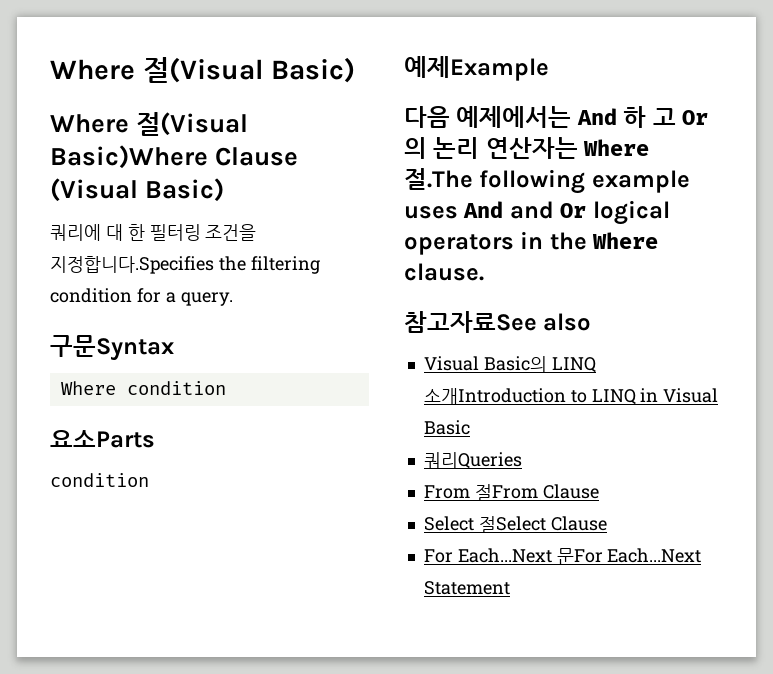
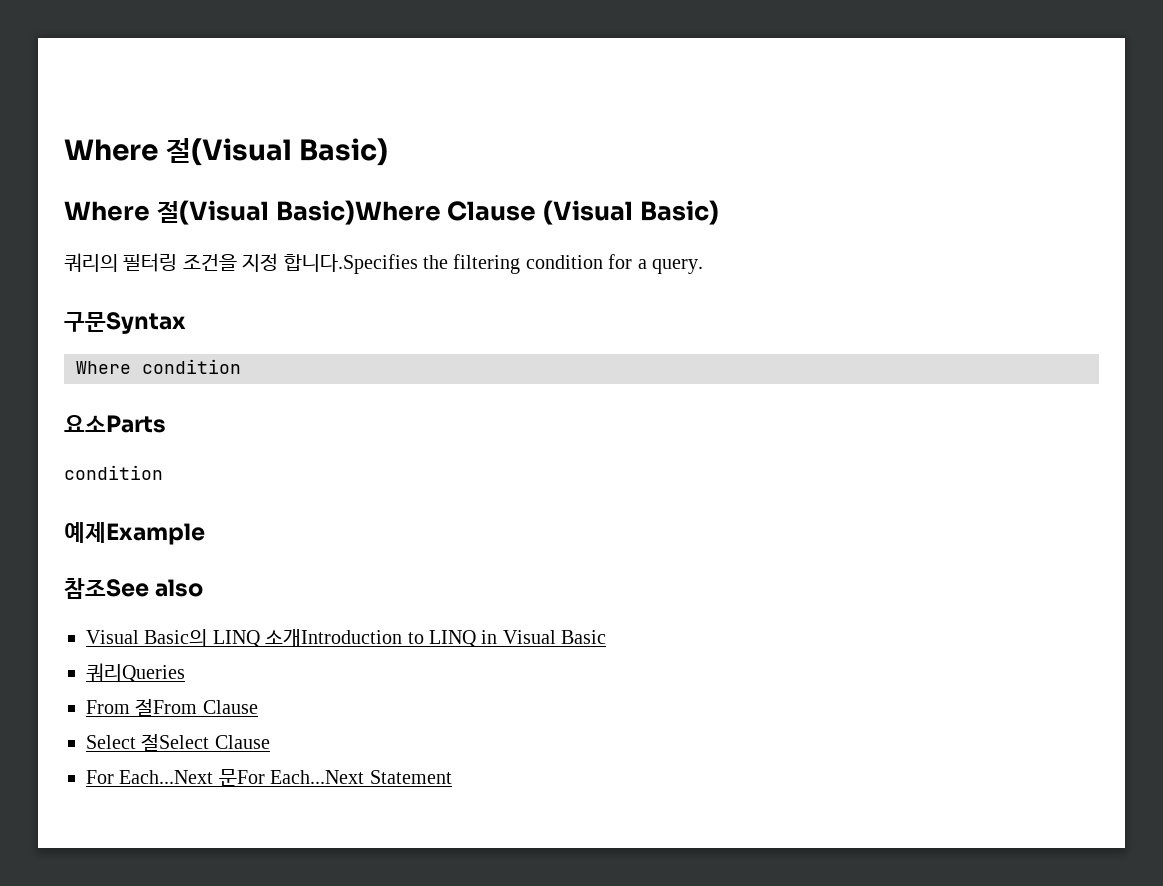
[50,224,257,241] [50,256,214,274] 쿼리에 대 한 필터링 조건을 지정합니다.Specifies -> [64,253,418,274] 쿼리의 필터링 조건을 지정 합니다.Specifies
[404,106,709,128] [404,137,650,159] [404,168,690,194] [404,200,670,225] [404,231,659,255] [404,263,484,281] [404,311,537,333] 다음 예제에서는 And 하 고 Or 의 논리 연산자는 Where 절.The following example uses And and Or logical operators in the Where clause. // 참고자료See -> [64,578,149,599] 참조See

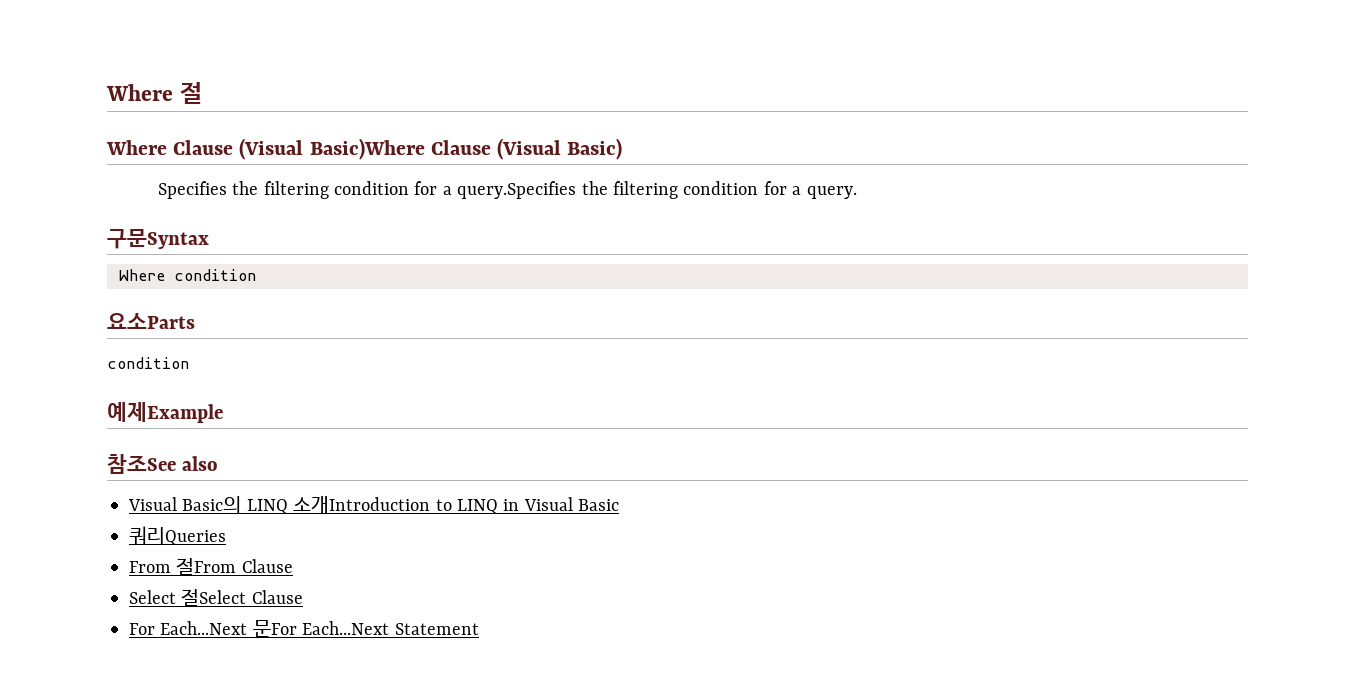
[64,138,389,166] [64,200,269,225] Where 절(Visual Basic) // Where 절(Visual -> [106,82,202,104] [106,138,304,160] Where 절 // Where Clause (Visual
[64,253,418,274] 쿼리의 필터링 조건을 지정 합니다.Specifies -> [157,181,577,199] Specifies the filtering condition for a query.Specifies

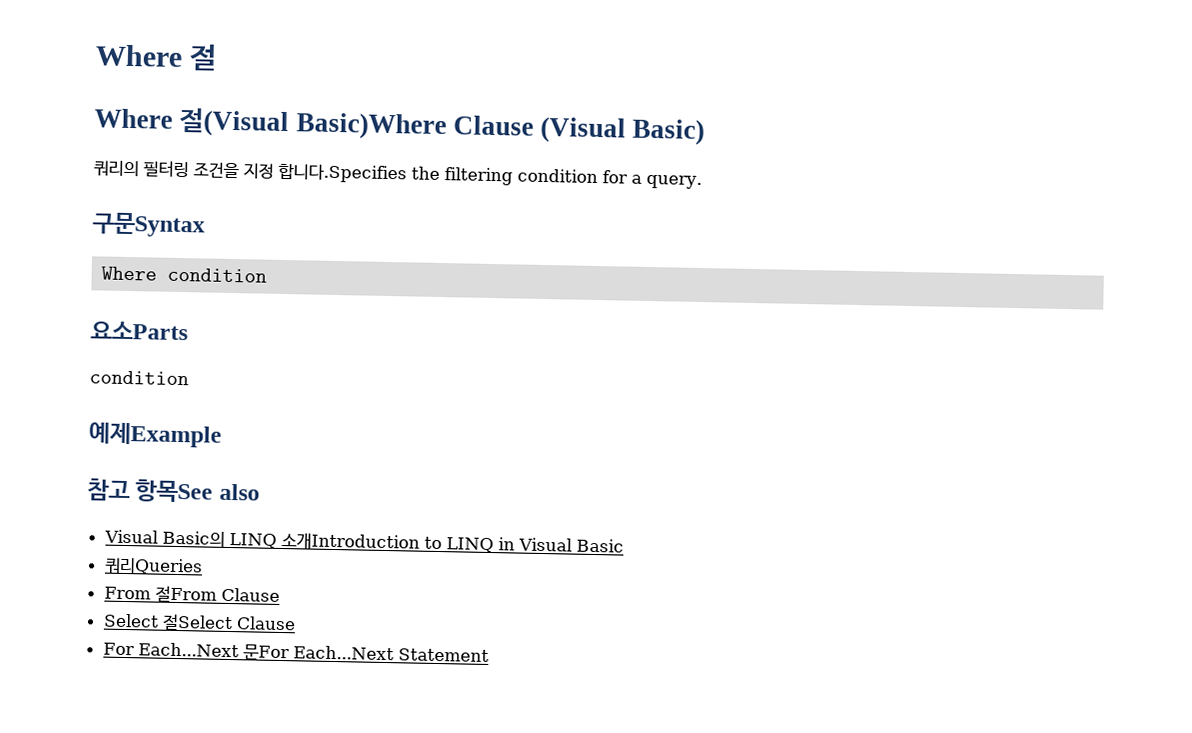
[173,138,304,160] Clause (Visual -> [179,107,290,138] 절(Visual
[157,181,577,199] Specifies the filtering condition for a query.Specifies -> [93,160,407,184] 쿼리의 필터링 조건을 지정 합니다.Specifies
[107,454,176,474] 참조See -> [87,478,214,503] 참고 항목See

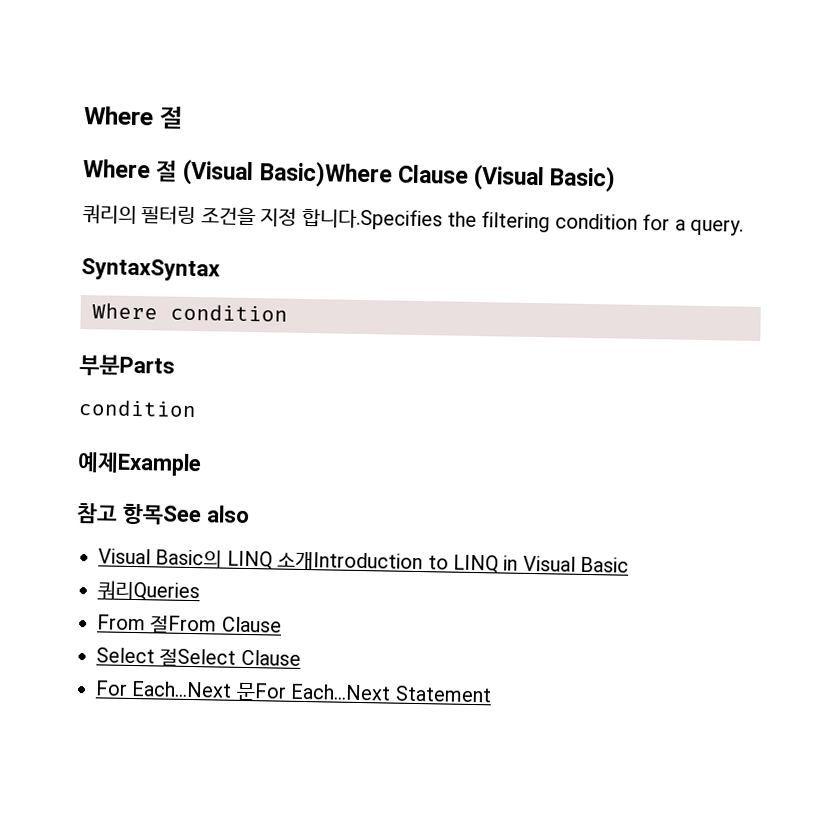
[179,107,290,138] 절(Visual -> [155,158,255,187] 절 (Visual
[92,212,205,238] 구문Syntax -> [81,258,221,282] SyntaxSyntax
[90,320,188,341] 요소Parts -> [79,354,175,377] 부분Parts

